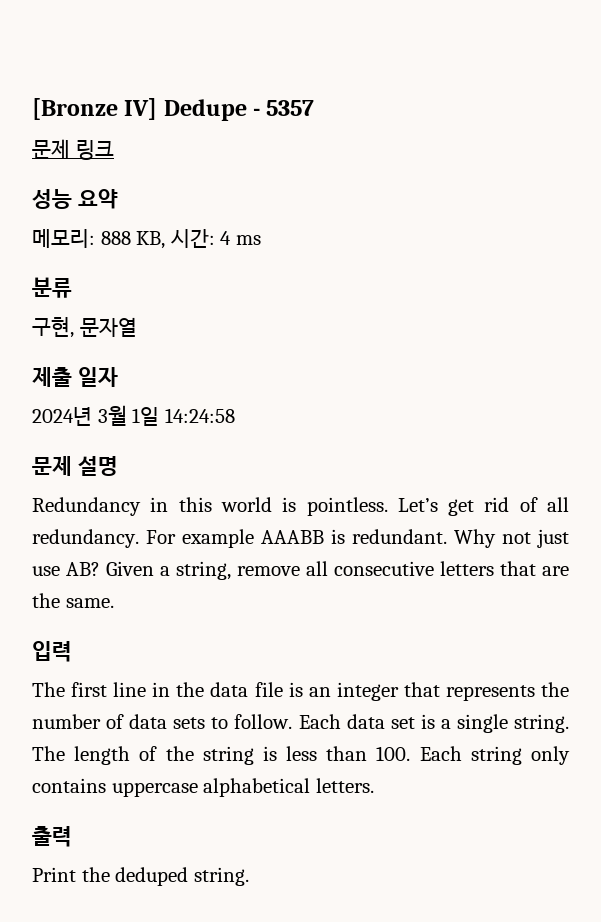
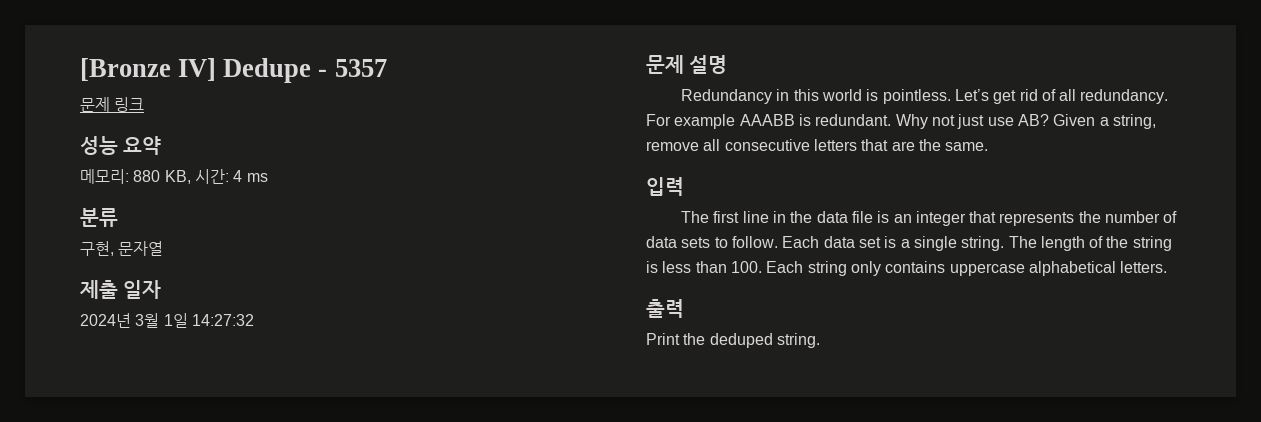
[100,231,131,245] 888 -> [133,170,161,182] 880
[164,408,235,423] 14:24:58 -> [191,314,254,326] 14:27:32

